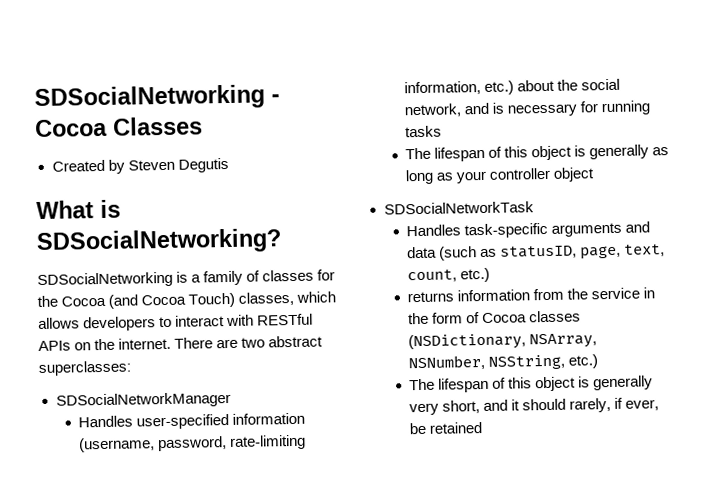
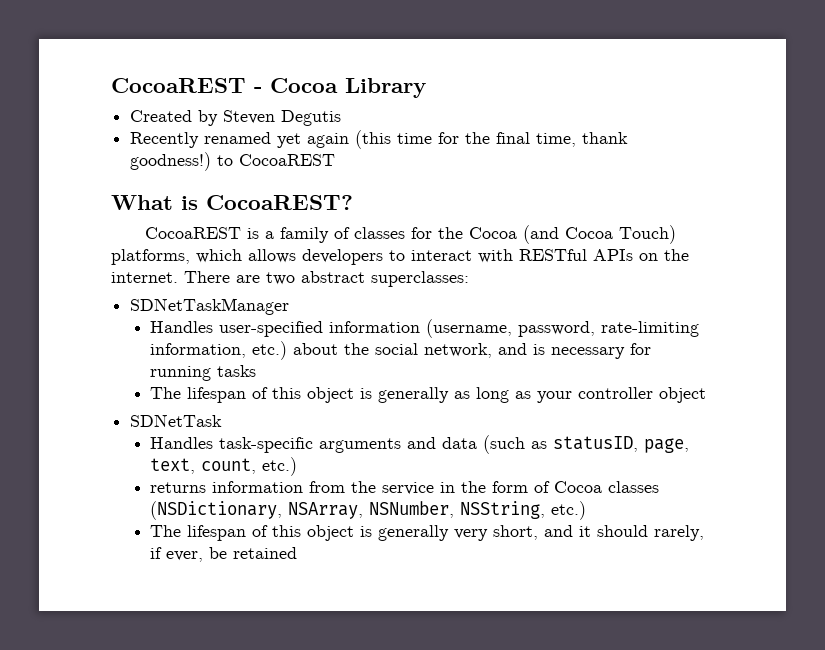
[34,84,265,112] SDSocialNetworking -> [111,78,246,93] CocoaREST
[112,116,203,136] Classes -> [345,78,426,98] Library
(229, 165) none -> [130,130,629,149] [130,152,336,171] // Recently renamed yet again (this time for the final time, thank goodness!) to CocoaREST
[36,228,282,255] [37,271,173,288] SDSocialNetworking? // SDSocialNetworking -> [206,195,353,210] [144,227,241,239] CocoaREST? // CocoaREST
[238,291,295,306] classes, -> [111,249,190,265] platforms,
[55,391,231,409] SDSocialNetworkManager -> [130,298,290,315] SDNetTaskManager
[383,201,534,215] SDSocialNetworkTask -> [130,414,223,427] SDNetTask

